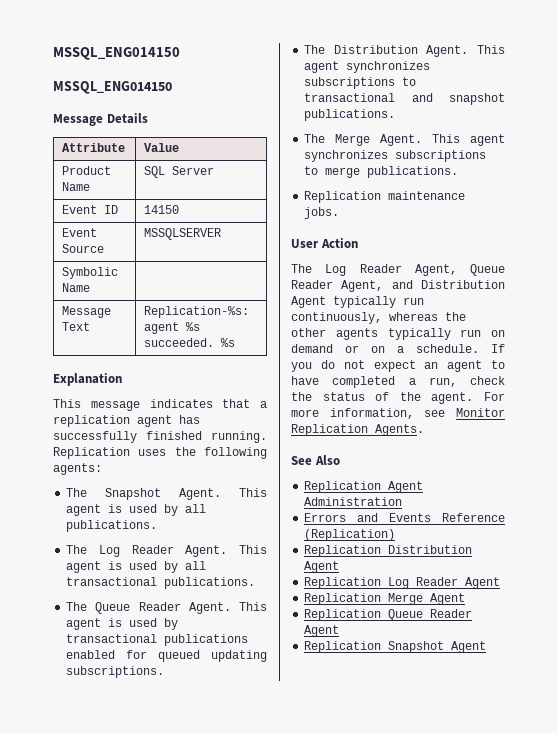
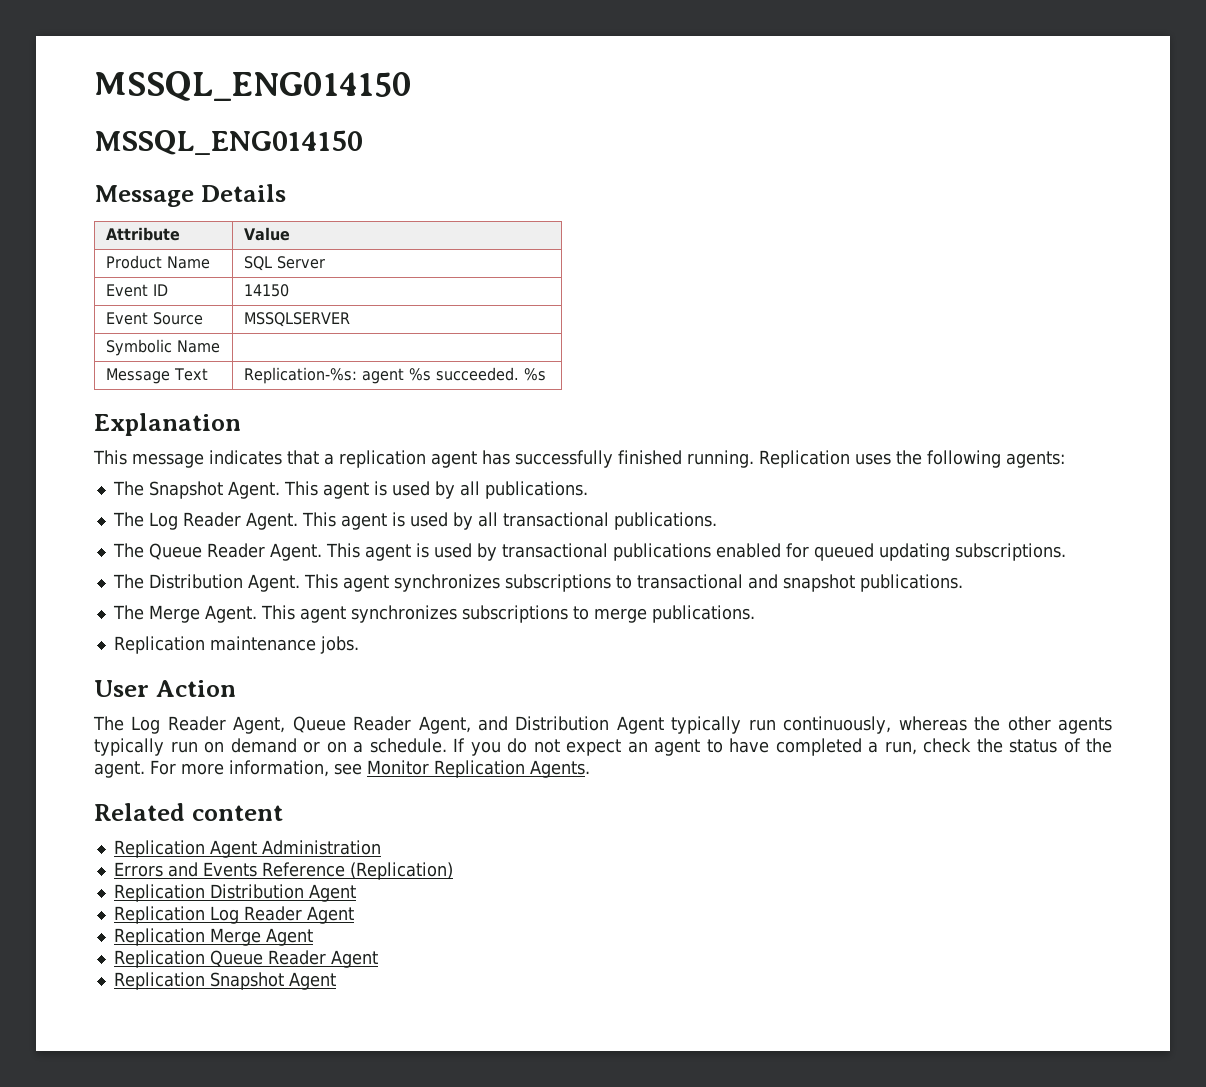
[291,455,340,465] See Also -> [94,803,283,821] Related content

